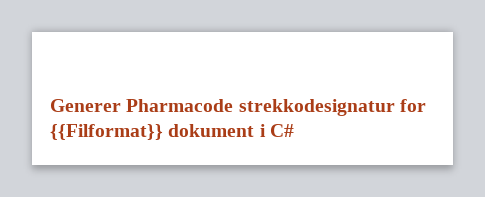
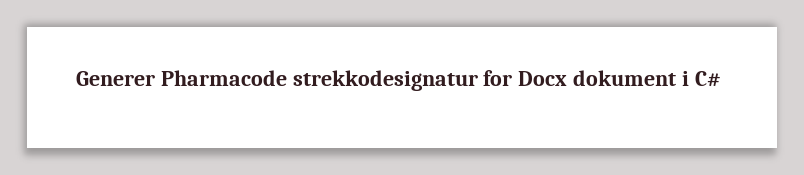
[50,124,163,140] {{Filformat}} -> [518,71,568,86] Docx

